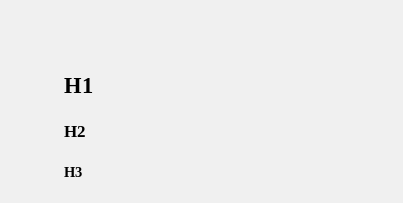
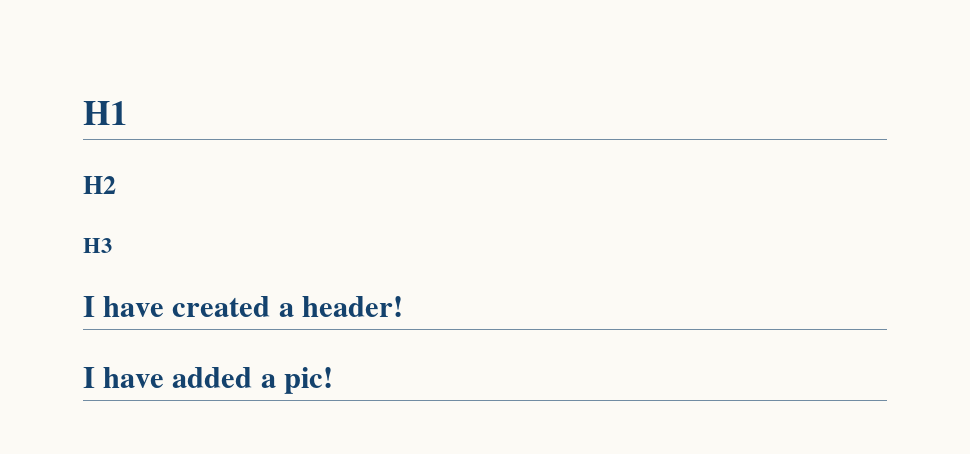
(82, 172) none -> [83,296,403,317] [83,367,333,394] // I have created a header! // I have added a pic!

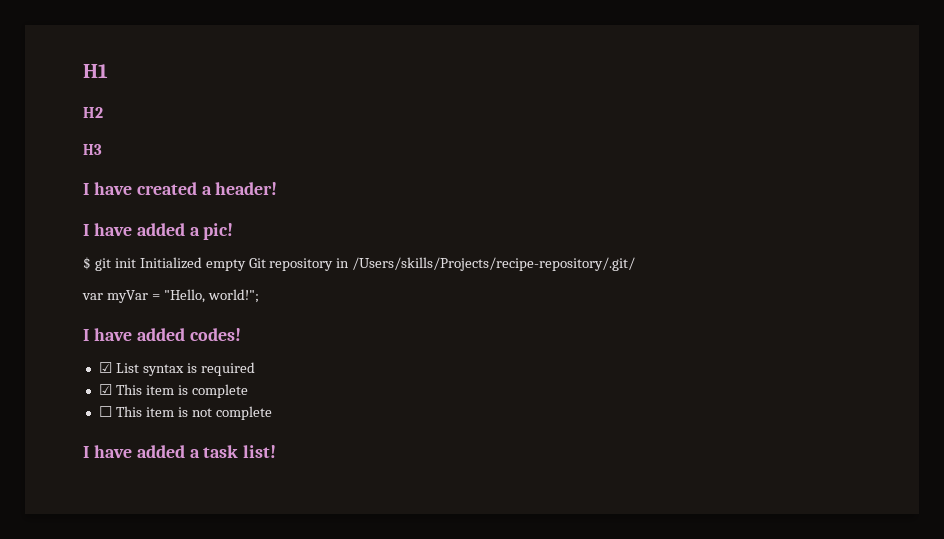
(333, 380) none -> [83,257,636,271] [82,289,259,303] [83,328,241,341] [98,362,255,376] [98,384,248,398] [98,406,272,420] [83,445,277,458] // $ git init Initialized empty Git repository in /Users/skills/Projects/recipe-repository/.git/ // var myVar = "Hello, world!"; // I have added codes! // ☑ List syntax is required // ☑ This item is complete // ☐ This item is not complete // I have added a task list!

